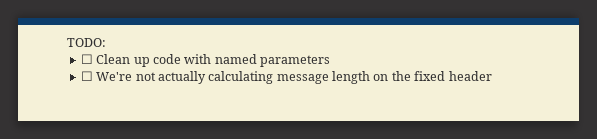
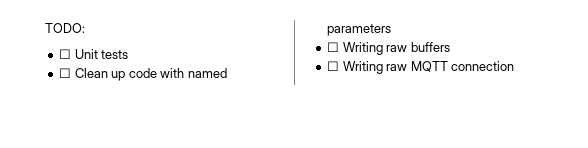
(106, 42) none -> [59,49,129,59] // ☐ Unit tests
[96,71,492,84] We're not actually calculating message length on the fixed header -> [342,42,450,55] [327,61,515,74] Writing raw buffers // ☐ Writing raw MQTT connection

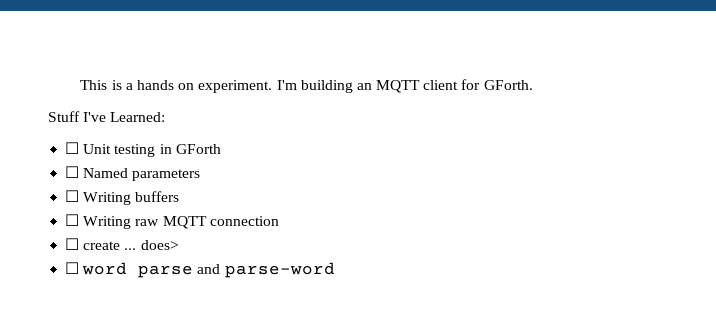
[45,23,85,33] [59,49,129,59] [59,68,227,81] TODO: // ☐ Unit tests // ☐ Clean up code with named -> [80,79,533,93] [48,111,166,122] [65,142,221,157] [65,166,129,178] This is a hands on experiment. I'm building an MQTT client for GForth. // Stuff I've Learned: // ☐ Unit testing in GForth // ☐ Named
[386,45,408,52] raw -> (132, 198) none
(515, 66) none -> [65,238,179,250] [65,262,335,278] // ☐ create ... does> // ☐ word parse and parse-word

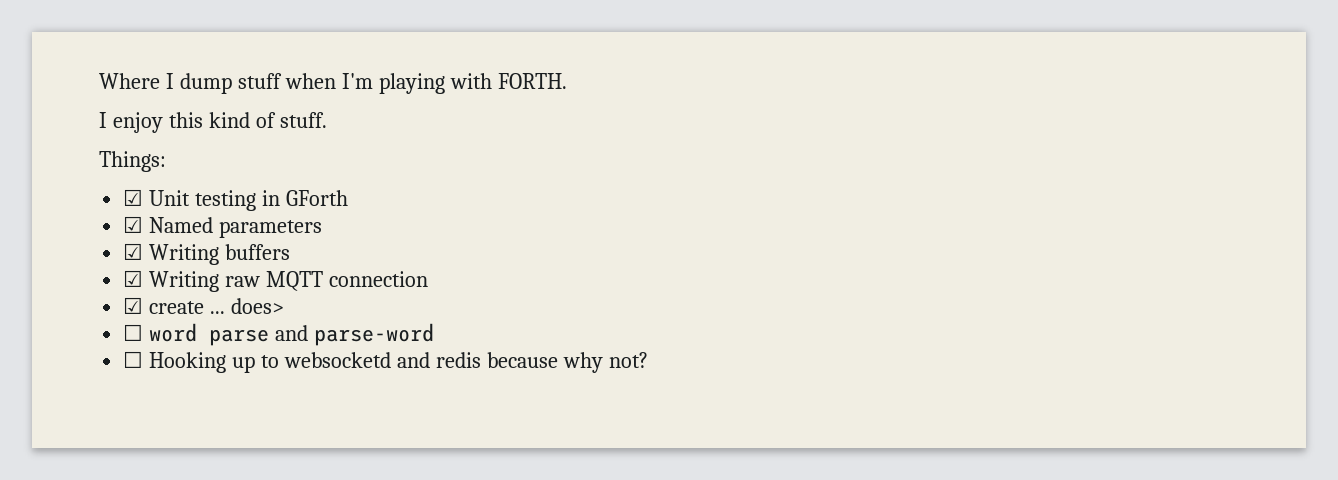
[80,79,533,93] [48,111,166,122] [65,142,80,154] This is a hands on experiment. I'm building an MQTT client for GForth. // Stuff I've Learned: // ☐ -> [99,73,567,94] [99,112,327,133] [99,151,166,172] [123,189,144,206] Where I dump stuff when I'm playing with FORTH. // I enjoy this kind of stuff. // Things: // ☑
[65,166,80,178] ☐ -> [123,216,144,233] ☑
[65,190,80,202] ☐ -> [123,243,144,260] ☑
[65,214,80,226] ☐ -> [123,270,144,287] ☑
[65,238,80,250] ☐ -> [123,297,144,314] ☑
(335, 270) none -> [123,351,648,373] // ☐ Hooking up to websocketd and redis because why not?

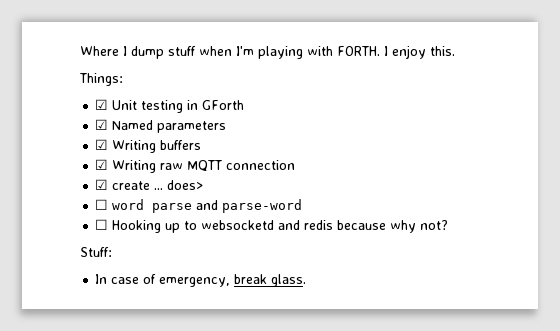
(567, 81) // -> (380, 51) none
[168,112,327,128] this kind of stuff. -> [430,46,455,56] this.
(648, 360) none -> [80,247,112,257] [95,274,307,287] // Stuff: // In case of emergency, break glass.

